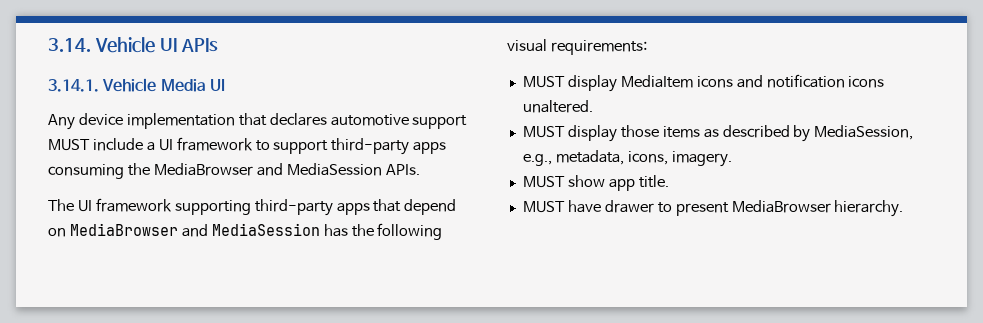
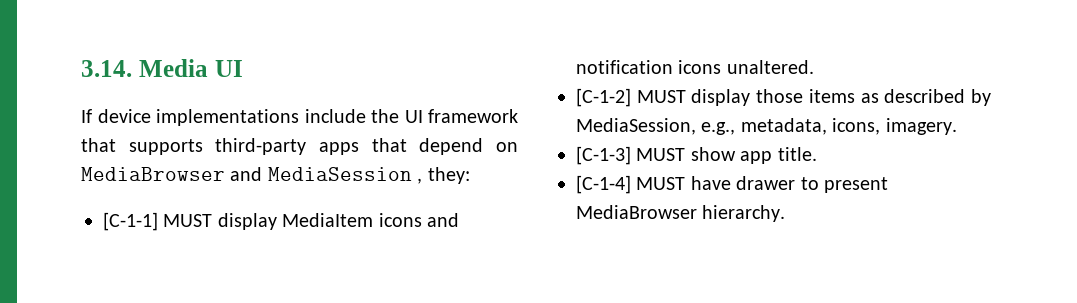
[94,37,218,53] [48,78,225,92] [48,113,468,130] [48,137,447,155] [48,163,420,179] [48,198,251,215] Vehicle UI APIs // 3.14.1. Vehicle Media UI // Any device implementation that declares automotive support MUST include a UI framework to support third-party apps consuming the MediaBrowser and MediaSession APIs. // The UI framework supporting -> [138,59,243,77] [81,109,518,126] [81,138,203,155] Media UI // If device implementations include the UI framework that supports
[323,223,443,240] [507,39,647,55] has the following visual requirements: // -> [417,167,470,184] [103,212,158,231] , they: // [C-1-1]
(593, 106) none -> [576,88,631,107] [C-1-2]
(732, 159) none -> [576,146,631,165] [C-1-3]
(669, 181) none -> [576,175,631,194] [C-1-4]

